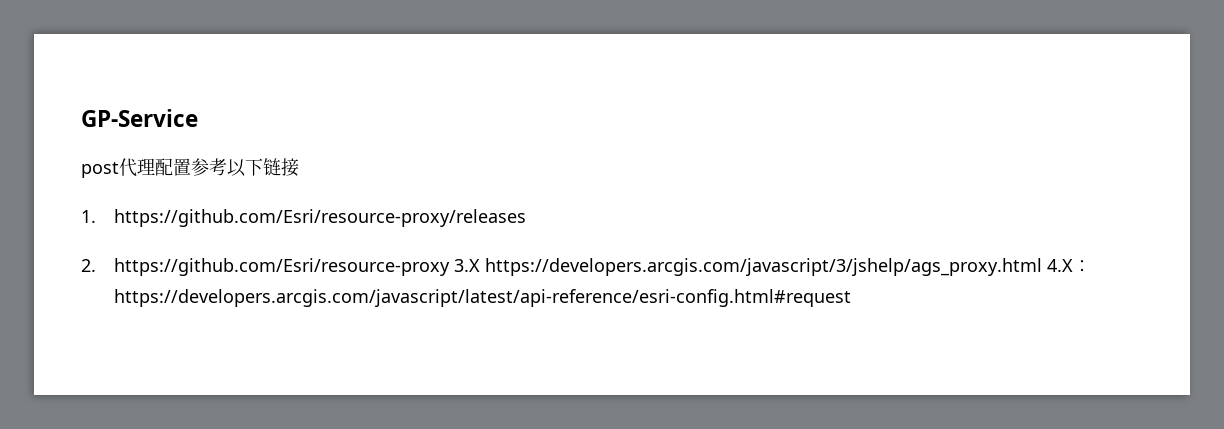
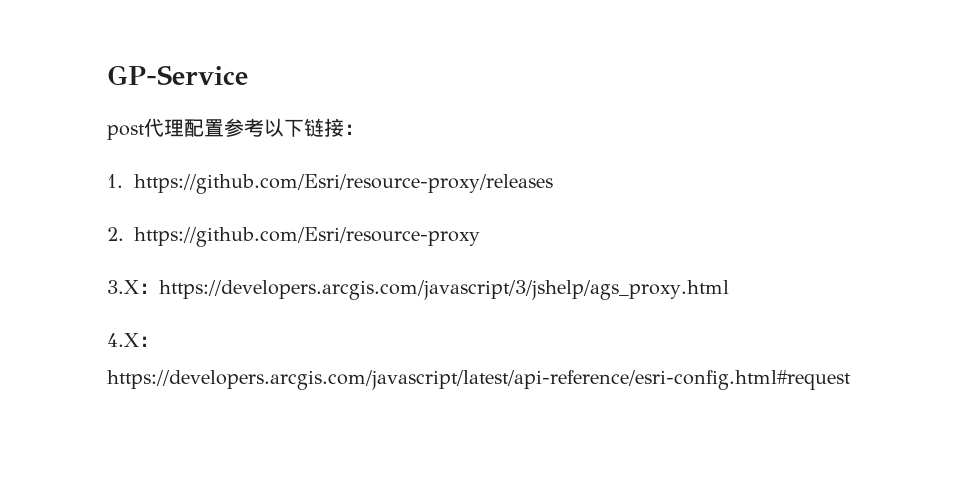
(299, 167) none -> [344,124,364,135] ：
[453,259,480,272] 3.X -> [107,280,159,294] // 3.X：
(1042, 267) none -> (729, 290) //

